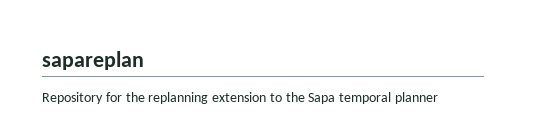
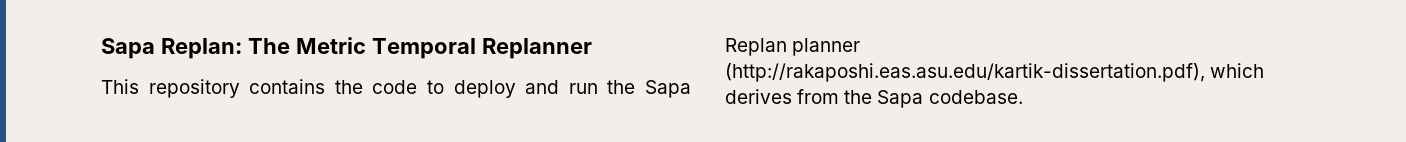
[42,51,144,70] [42,92,439,104] sapareplan // Repository for the replanning extension to the Sapa temporal planner -> [101,37,592,59] [101,79,692,98] [725,38,861,56] [725,63,1265,82] [725,89,1023,108] Sapa Replan: The Metric Temporal Replanner // This repository contains the code to deploy and run the Sapa Replan planner (http://rakaposhi.eas.asu.edu/kartik-dissertation.pdf), which derives from the Sapa codebase.

